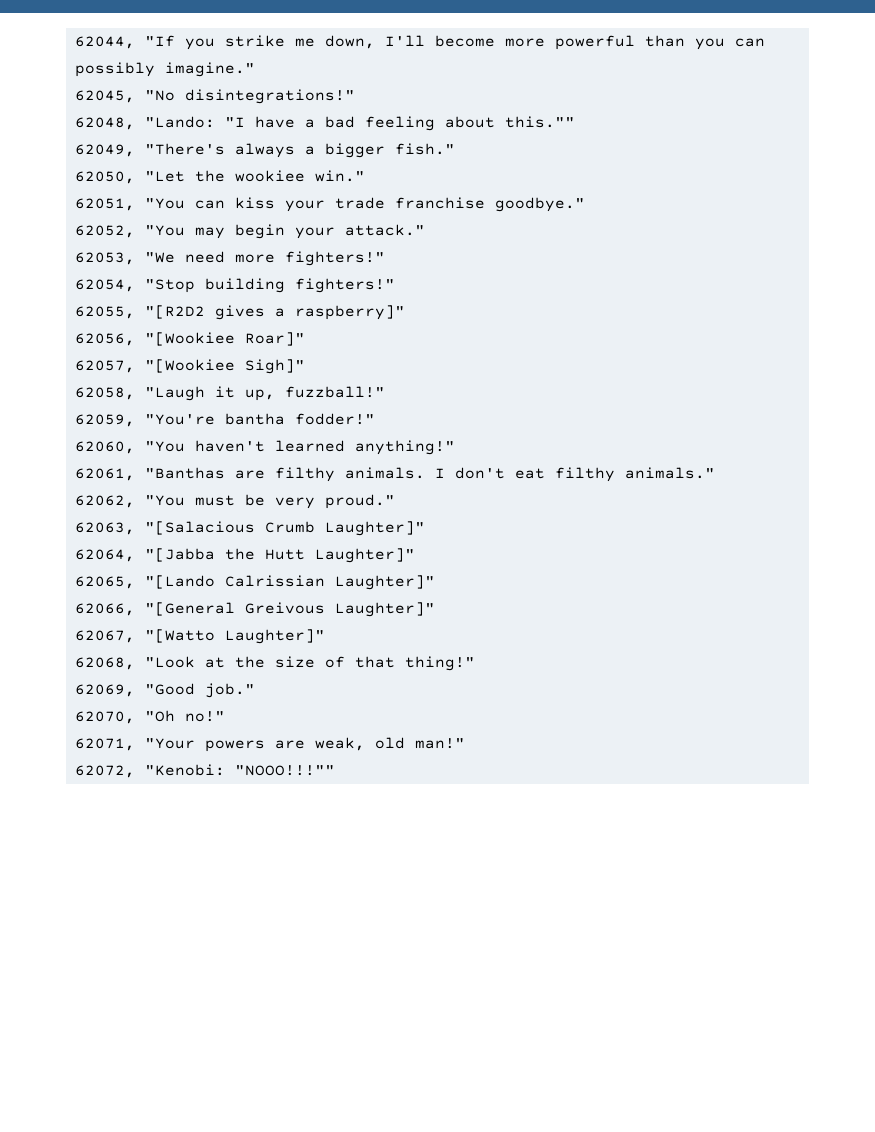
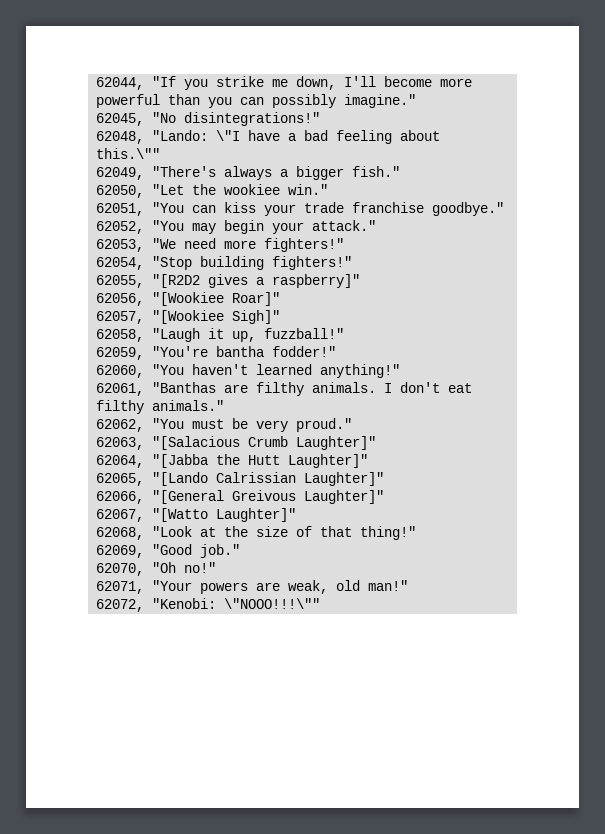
[224,117,245,127] "I -> [215,130,240,141] \"I
[504,116,575,128] this."" -> [95,148,160,159] this.\""
[234,765,335,776] "NOOO!!!"" -> [223,598,320,609] \"NOOO!!!\""

